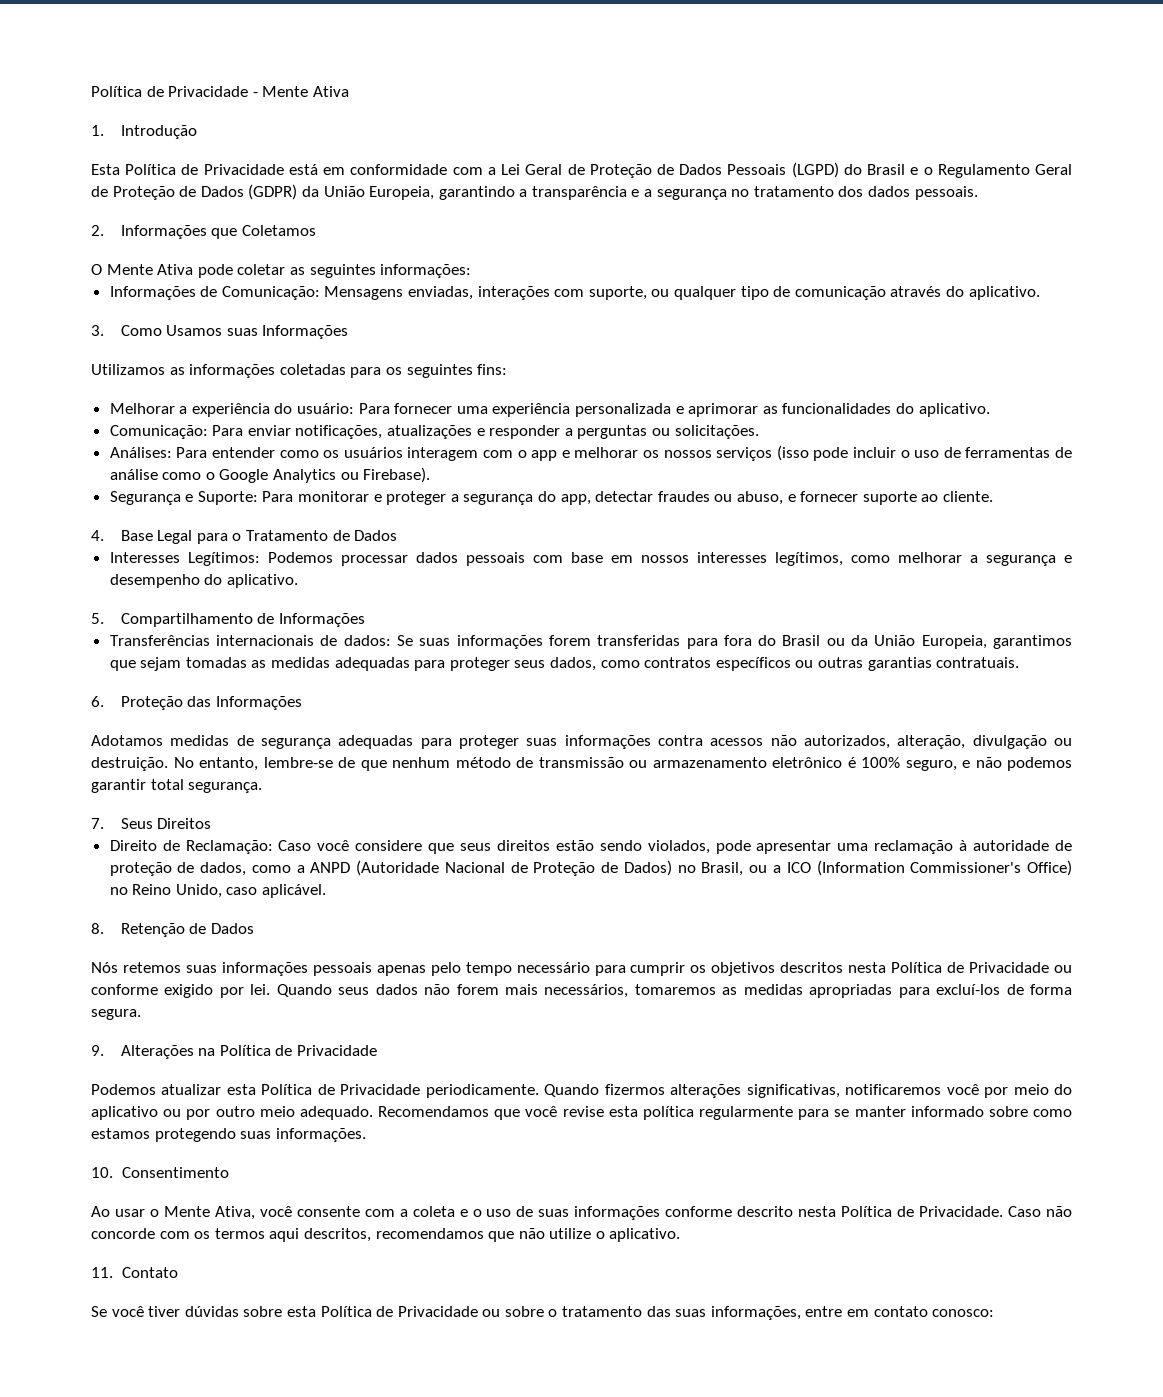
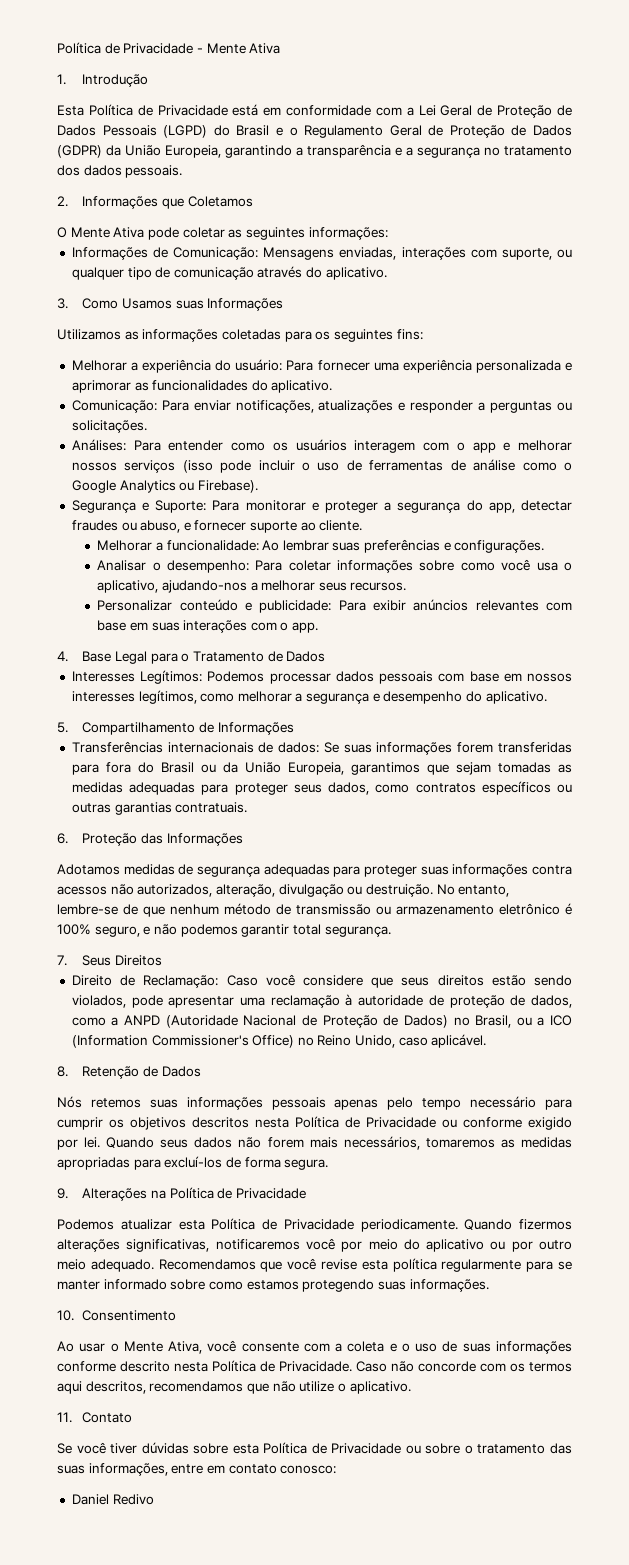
[642,450,659,458] os -> (572, 445) none
(993, 496) none -> [97,539,545,553] [97,559,572,573] [97,580,407,593] [97,599,572,613] [97,620,319,633] // Melhorar a funcionalidade: Ao lembrar suas preferências e configurações. // Analisar o desempenho: Para coletar informações sobre como você usa o aplicativo, ajudando-nos a melhorar seus recursos. // Personalizar conteúdo e publicidade: Para exibir anúncios relevantes com base em suas interações com o app.
(995, 1313) none -> [71,1494,154,1505] // Daniel Redivo

